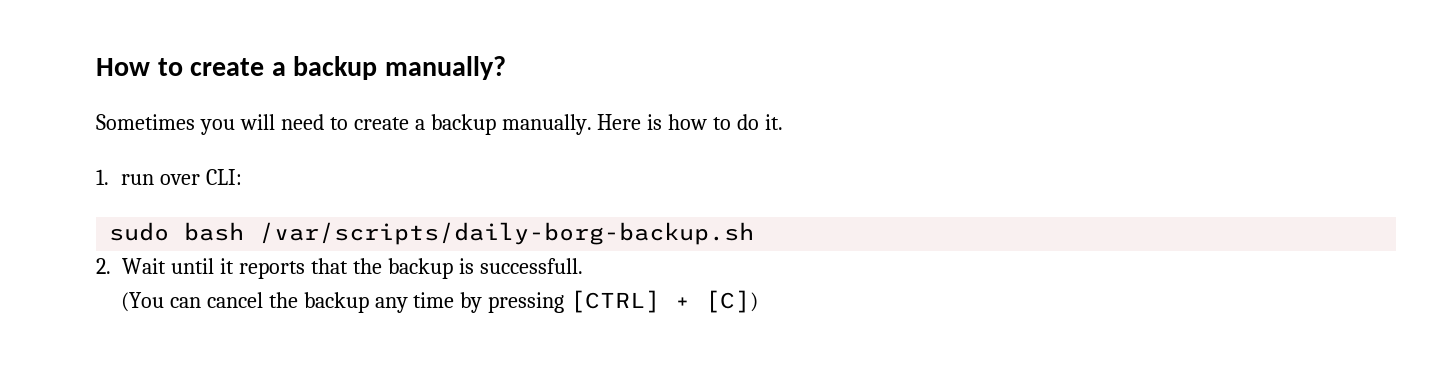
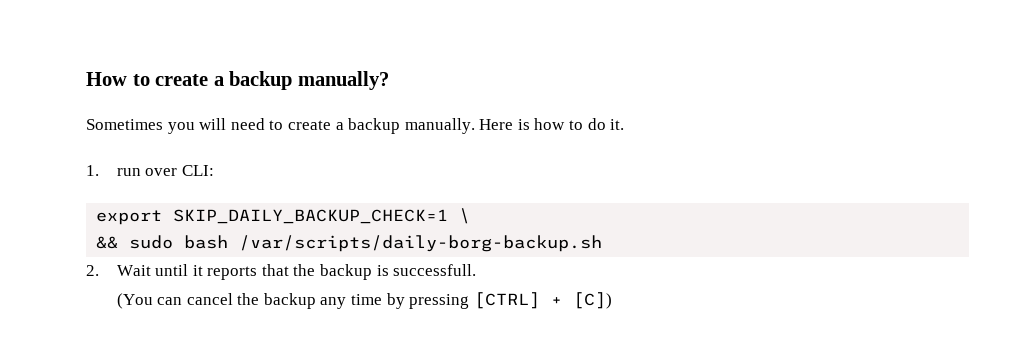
(242, 177) none -> [96,208,471,225] [96,236,119,249] export SKIP_DAILY_BACKUP_CHECK=1 \ // &&

